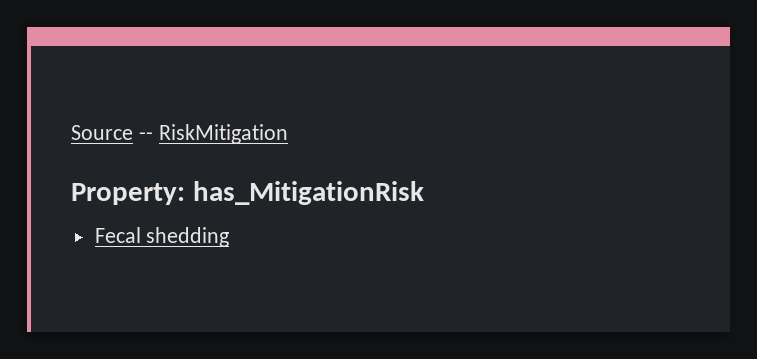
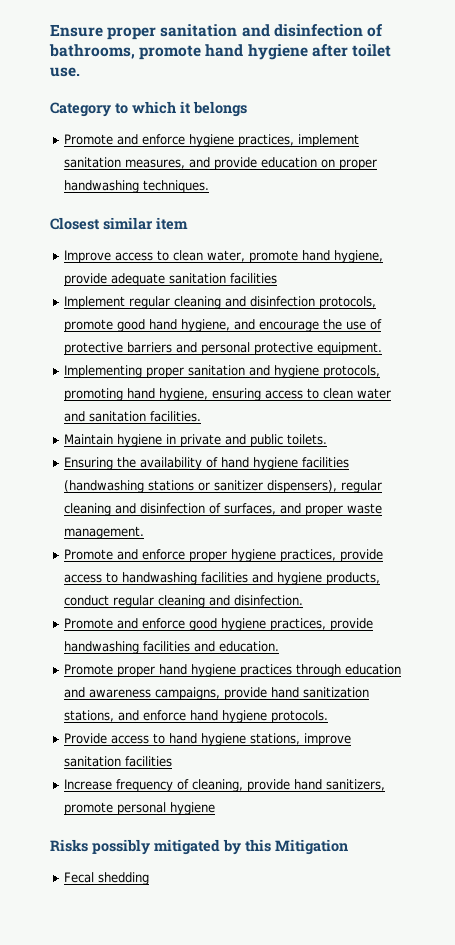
[71,124,288,144] [71,181,424,205] Source -- RiskMitigation // Property: has_MitigationRisk -> [50,24,383,40] [49,44,391,60] [50,67,80,77] [50,101,247,117] [64,134,360,147] [64,157,378,170] [64,180,210,193] [50,217,188,230] [64,250,384,263] [64,273,278,286] [64,296,377,309] [64,319,383,332] [64,342,383,355] [64,365,381,378] [64,388,392,401] [64,411,202,422] [64,434,328,447] [64,457,350,470] [64,480,383,493] [64,503,383,516] [64,526,145,539] [64,549,384,562] [64,572,381,585] [64,595,304,608] [64,618,374,631] [64,641,280,654] [64,664,402,677] [64,687,370,700] [64,710,329,723] [64,733,352,746] [64,756,173,767] [64,779,386,792] [64,802,216,815] [50,839,348,855] Ensure proper sanitation and disinfection of bathrooms, promote hand hygiene after toilet use. // Category to which it belongs // Promote and enforce hygiene practices, implement sanitation measures, and provide education on proper handwashing techniques. // Closest similar item // Improve access to clean water, promote hand hygiene, provide adequate sanitation facilities // Implement regular cleaning and disinfection protocols, promote good hand hygiene, and encourage the use of protective barriers and personal protective equipment. // Implementing proper sanitation and hygiene protocols, promoting hand hygiene, ensuring access to clean water and sanitation facilities. // Maintain hygiene in private and public toilets. // Ensuring the availability of hand hygiene facilities (handwashing stations or sanitizer dispensers), regular cleaning and disinfection of surfaces, and proper waste management. // Promote and enforce proper hygiene practices, provide access to handwashing facilities and hygiene products, conduct regular cleaning and disinfection. // Promote and enforce good hygiene practices, provide handwashing facilities and education. // Promote proper hand hygiene practices through education and awareness campaigns, provide hand sanitization stations, and enforce hand hygiene protocols. // Provide access to hand hygiene stations, improve sanitation facilities // Increase frequency of cleaning, provide hand sanitizers, promote personal hygiene // Risks possibly mitigated by this Mitigation

